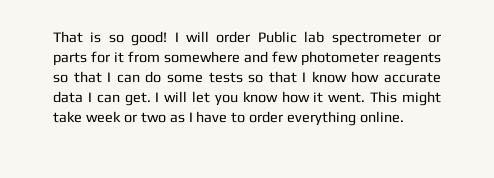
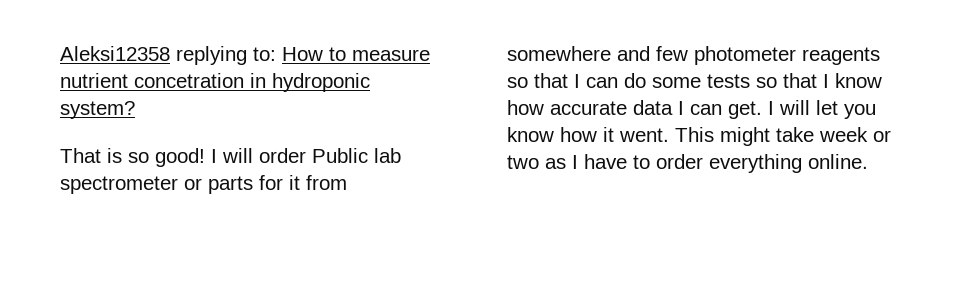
(53, 37) none -> [60,46,430,65] [60,73,370,92] [60,101,135,119] Aleksi12358 replying to: How to measure nutrient concetration in hydroponic system? //

